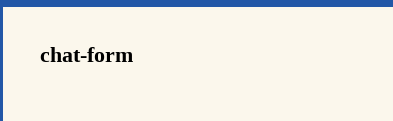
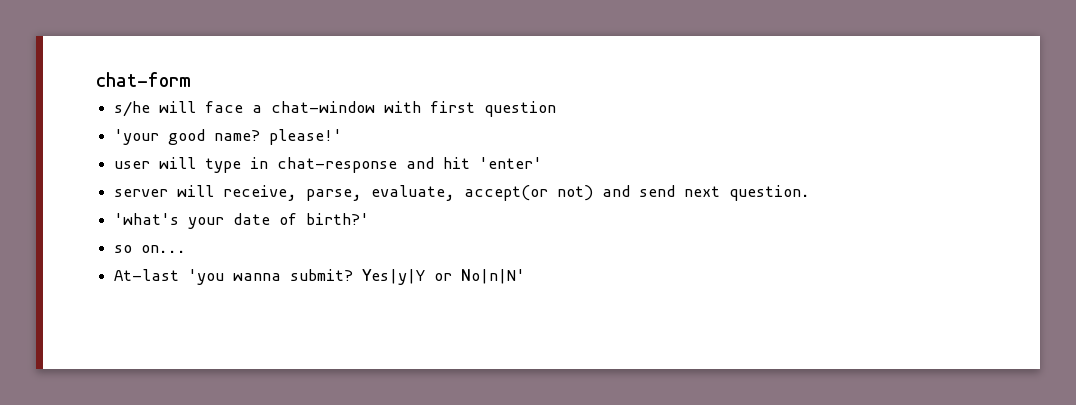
(133, 54) none -> [114,101,557,117] [114,129,343,145] [114,157,543,173] [114,185,811,201] [114,213,370,229] [114,245,187,253] [114,269,526,285] // s/he will face a chat-window with first question // 'your good name? please!' // user will type in chat-response and hit 'enter' // server will receive, parse, evaluate, accept(or not) and send next question. // 'what's your date of birth?' // so on... // At-last 'you wanna submit? Yes|y|Y or No|n|N'

